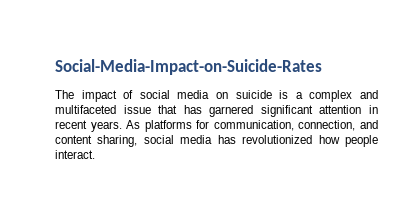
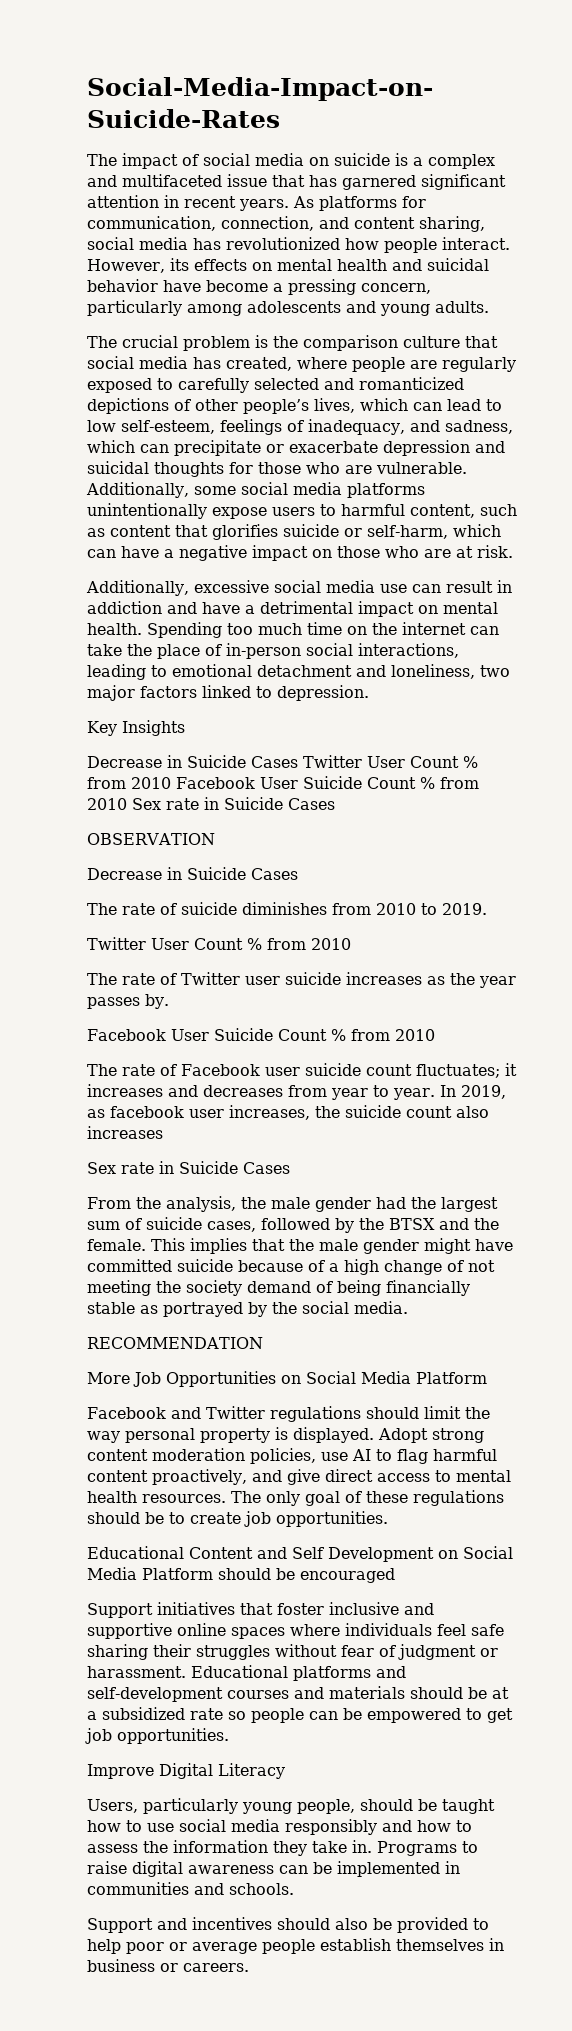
(95, 154) none -> [87,258,489,273] [87,279,431,295] [87,300,489,316] [87,335,498,351] [87,356,516,372] [87,377,464,393] [87,398,502,414] [87,419,513,435] [87,440,505,456] [87,461,467,477] [86,482,425,498] [87,503,517,519] [87,524,501,540] [87,545,513,561] [86,580,512,596] [87,601,498,617] [87,622,499,638] [87,643,459,659] [87,664,510,680] [87,685,369,701] [87,720,185,736] [87,755,478,768] [87,776,479,789] [87,797,335,810] [87,833,215,845] [87,867,298,880] [87,902,487,915] [87,937,351,950] [87,972,516,988] [87,994,169,1009] [87,1028,435,1041] [87,1063,517,1078] [87,1084,506,1100] [87,1105,489,1120] [87,1126,163,1139] [87,1161,290,1174] [87,1196,498,1212] [87,1217,499,1233] [87,1238,513,1254] [87,1259,495,1275] [87,1280,470,1296] [87,1301,408,1317] [87,1337,263,1349] [87,1371,487,1387] [87,1406,490,1422] [87,1427,484,1443] [87,1448,497,1464] [87,1469,511,1485] [87,1490,504,1506] [87,1511,388,1527] [87,1546,513,1562] [87,1567,395,1583] [87,1602,434,1618] [87,1623,504,1639] [87,1644,498,1660] [87,1665,406,1681] [87,1686,509,1702] [87,1707,513,1723] [85,1728,229,1744] [87,1763,285,1779] [87,1798,495,1814] [87,1819,472,1835] [87,1840,478,1856] [87,1861,460,1877] [87,1882,294,1895] [87,1917,489,1933] [87,1938,504,1954] [87,1959,249,1972] However, its effects on mental health and suicidal behavior have become a pressing concern, particularly among adolescents and young adults. // The crucial problem is the comparison culture that social media has created, where people are regularly exposed to carefully selected and romanticized depictions of other people’s lives, which can lead to low self-esteem, feelings of inadequacy, and sadness, which can precipitate or exacerbate depression and suicidal thoughts for those who are vulnerable. Additionally, some social media platforms unintentionally expose users to harmful content, such as content that glorifies suicide or self-harm, which can have a negative impact on those who are at risk. // Additionally, excessive social media use can result in addiction and have a detrimental impact on mental health. Spending too much time on the internet can take the place of in-person social interactions, leading to emotional detachment and loneliness, two major factors linked to depression. // Key Insights // Decrease in Suicide Cases Twitter User Count % from 2010 Facebook User Suicide Count % from 2010 Sex rate in Suicide Cases // OBSERVATION // Decrease in Suicide Cases // The rate of suicide diminishes from 2010 to 2019. // Twitter User Count % from 2010 // The rate of Twitter user suicide increases as the year passes by. // Facebook User Suicide Count % from 2010 // The rate of Facebook user suicide count fluctuates; it increases and decreases from year to year. In 2019, as facebook user increases, the suicide count also increases // Sex rate in Suicide Cases // From the analysis, the male gender had the largest sum of suicide cases, followed by the BTSX and the female. This implies that the male gender might have committed suicide because of a high change of not meeting the society demand of being financially stable as portrayed by the social media. // RECOMMENDATION // More Job Opportunities on Social Media Platform // Facebook and Twitter regulations should limit the way personal property is displayed. Adopt strong content moderation policies, use AI to flag harmful content proactively, and give direct access to mental health resources. The only goal of these regulations should be to create job opportunities. // Educational Content and Self Development on Social Media Platform should be encouraged // Support initiatives that foster inclusive and supportive online spaces where individuals feel safe sharing their struggles without fear of judgment or harassment. Educational platforms and self-development courses and materials should be at a subsidized rate so people can be empowered to get job opportunities. // Improve Digital Literacy // Users, particularly young people, should be taught how to use social media responsibly and how to assess the information they take in. Programs to raise digital awareness can be implemented in communities and schools. // Support and incentives should also be provided to help poor or average people establish themselves in business or careers.

